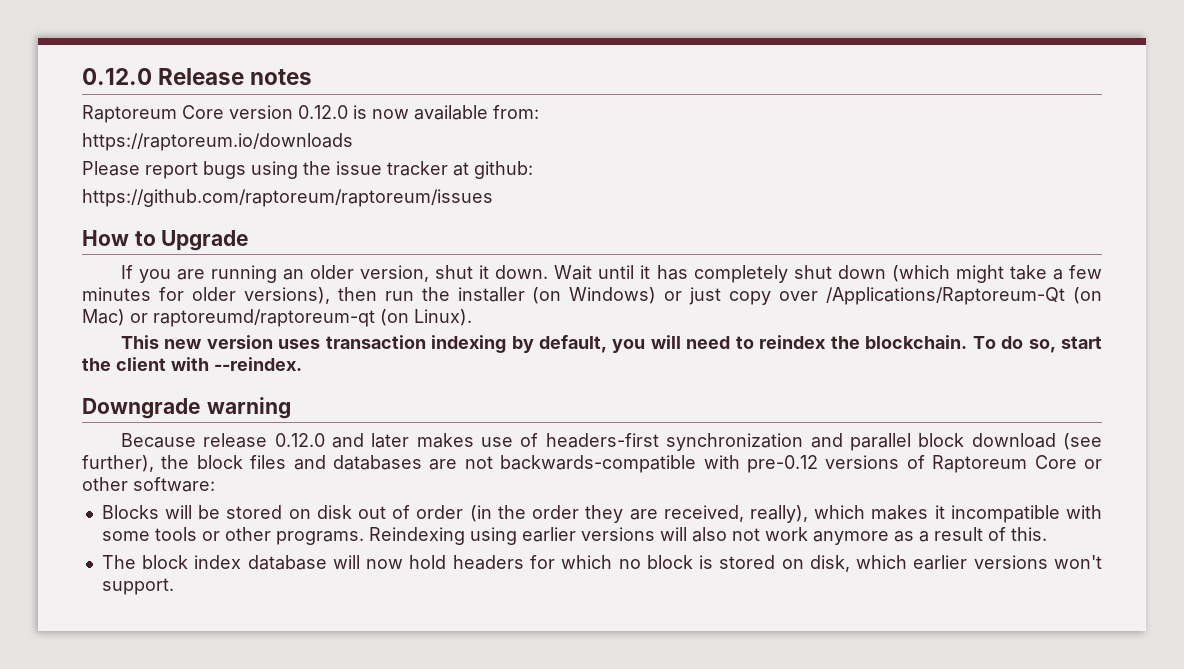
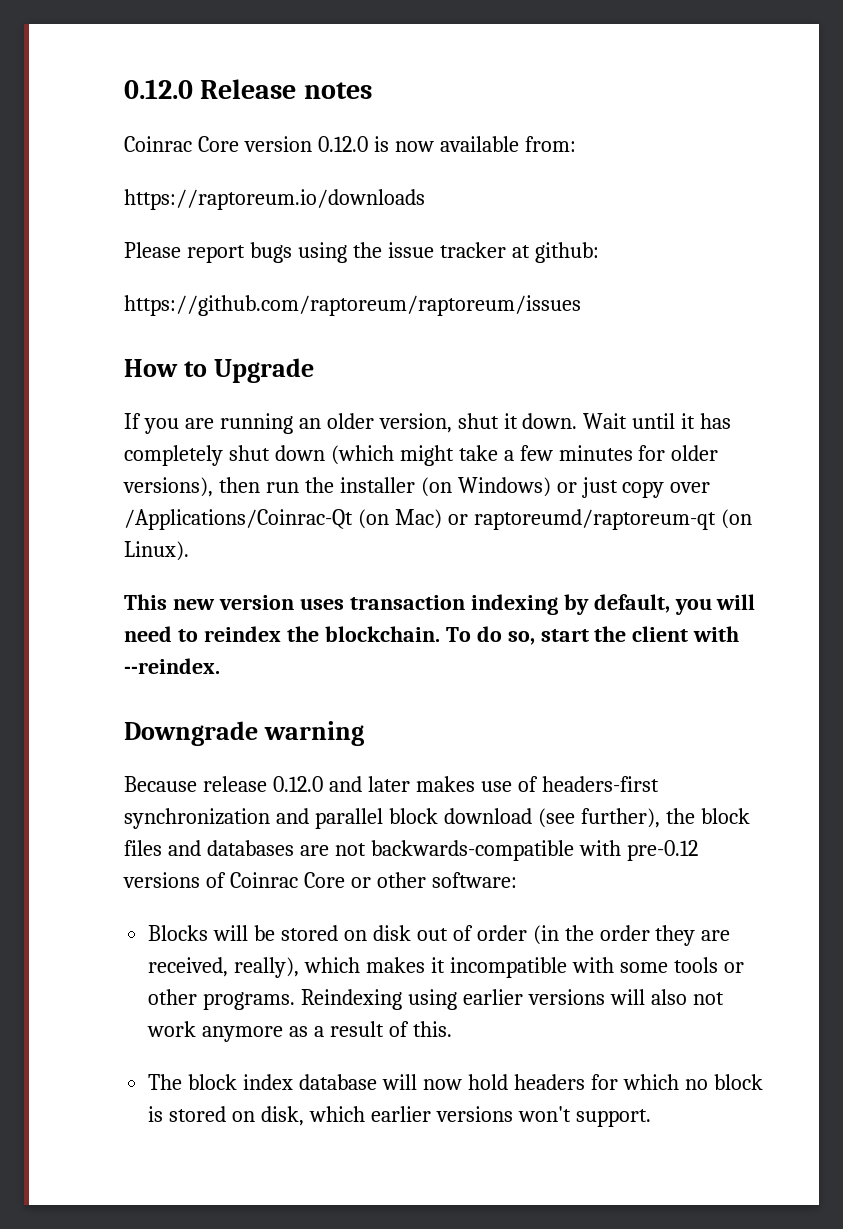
[82,105,177,123] Raptoreum -> [124,136,192,152] Coinrac
[826,287,1066,305] /Applications/Raptoreum-Qt -> [124,509,353,530] /Applications/Coinrac-Qt
[932,455,1028,473] Raptoreum -> [229,872,298,888] Coinrac

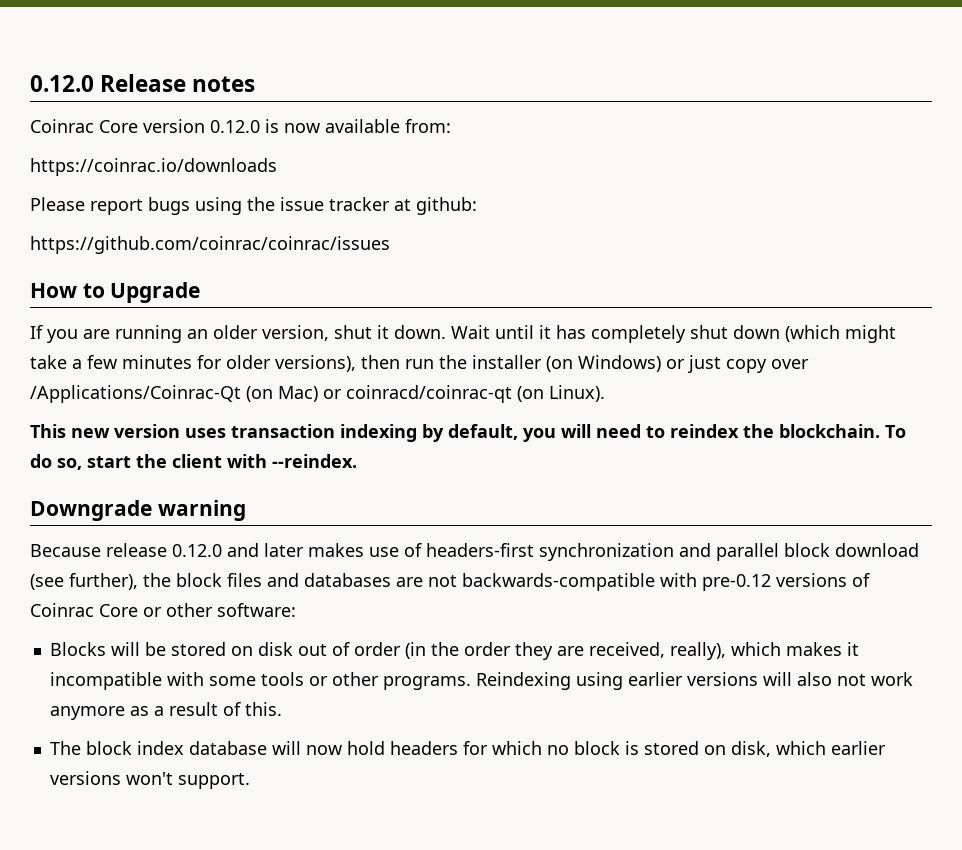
[124,189,425,210] https://raptoreum.io/downloads -> [30,158,277,176] https://coinrac.io/downloads
[124,295,581,316] https://github.com/raptoreum/raptoreum/issues -> [30,236,390,254] https://github.com/coinrac/coinrac/issues
[473,509,716,530] raptoreumd/raptoreum-qt -> [346,385,512,403] coinracd/coinrac-qt

